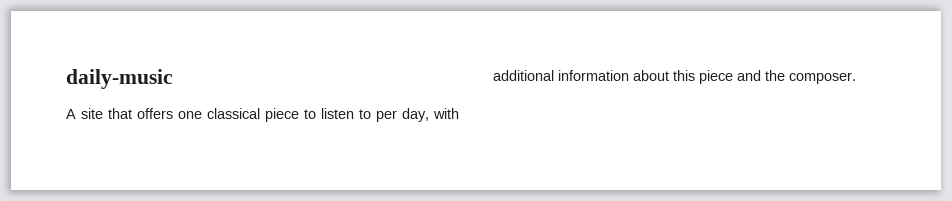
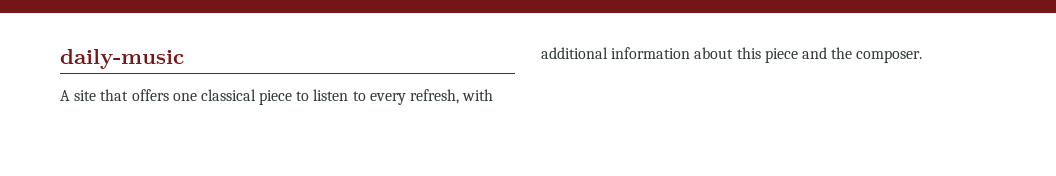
[376,108,429,122] per day, -> [369,89,460,105] every refresh,

